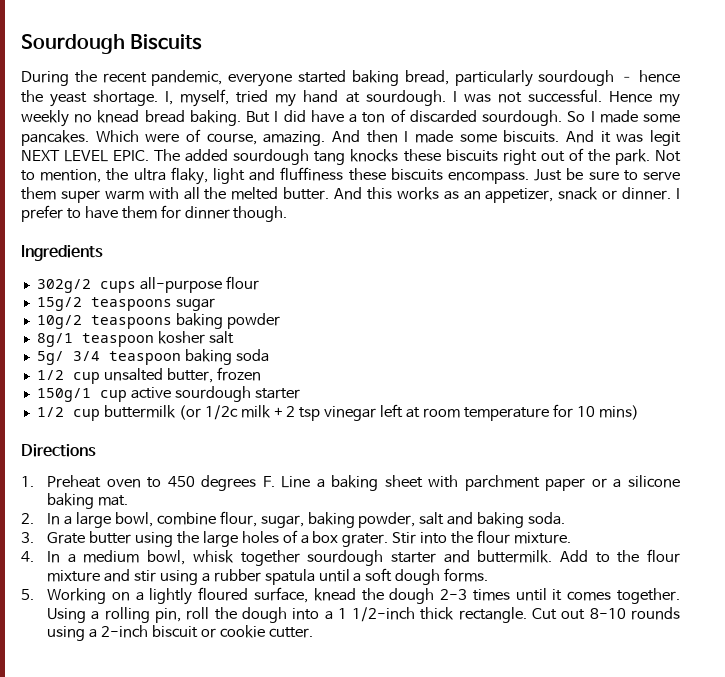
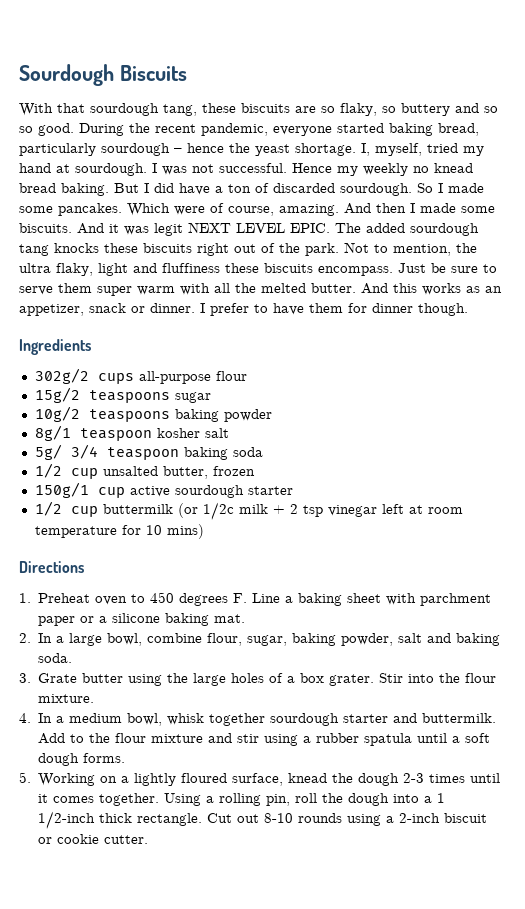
(203, 42) none -> [19,103,498,116] [19,123,74,136] With that sourdough tang, these biscuits are so flaky, so buttery and so so good.

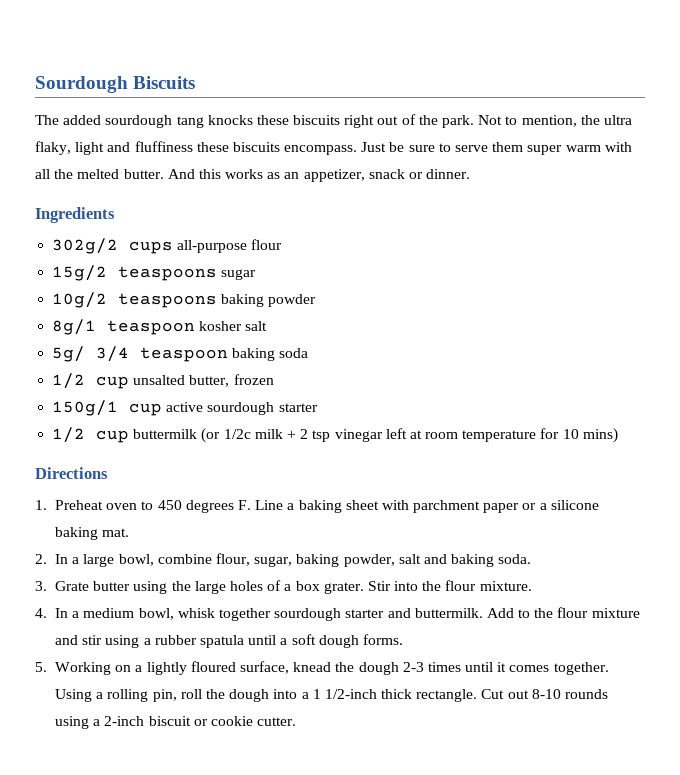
[19,103,498,116] [19,123,479,136] [19,143,484,156] [19,163,473,176] [19,183,484,196] [19,203,495,216] [19,222,330,236] With that sourdough tang, these biscuits are so flaky, so buttery and so so good. During the recent pandemic, everyone started baking bread, particularly sourdough – hence the yeast shortage. I, myself, tried my hand at sourdough. I was not successful. Hence my weekly no knead bread baking. But I did have a ton of discarded sourdough. So I made some pancakes. Which were of course, amazing. And then I made some biscuits. And it was legit NEXT LEVEL EPIC. -> (196, 82) none
[200,303,468,316] I prefer to have them for dinner though. -> (471, 174) none

